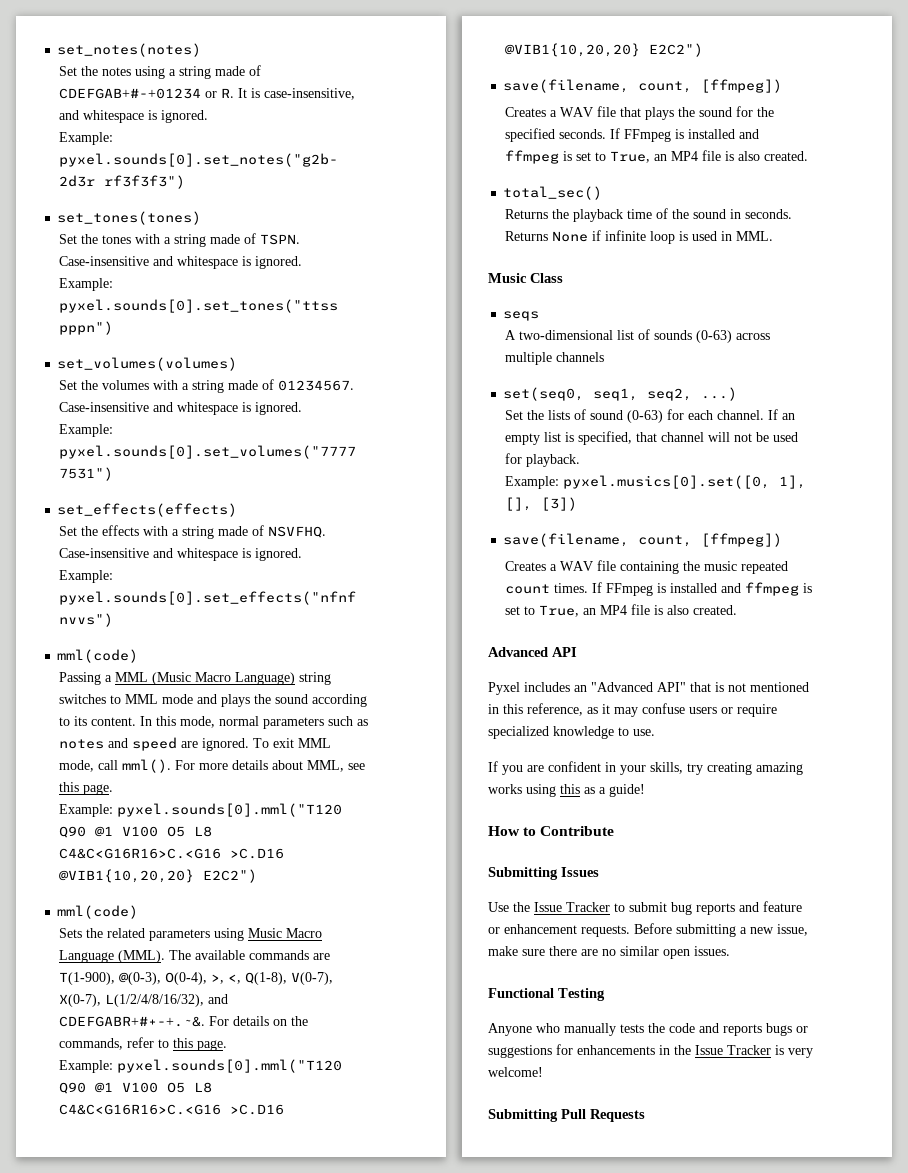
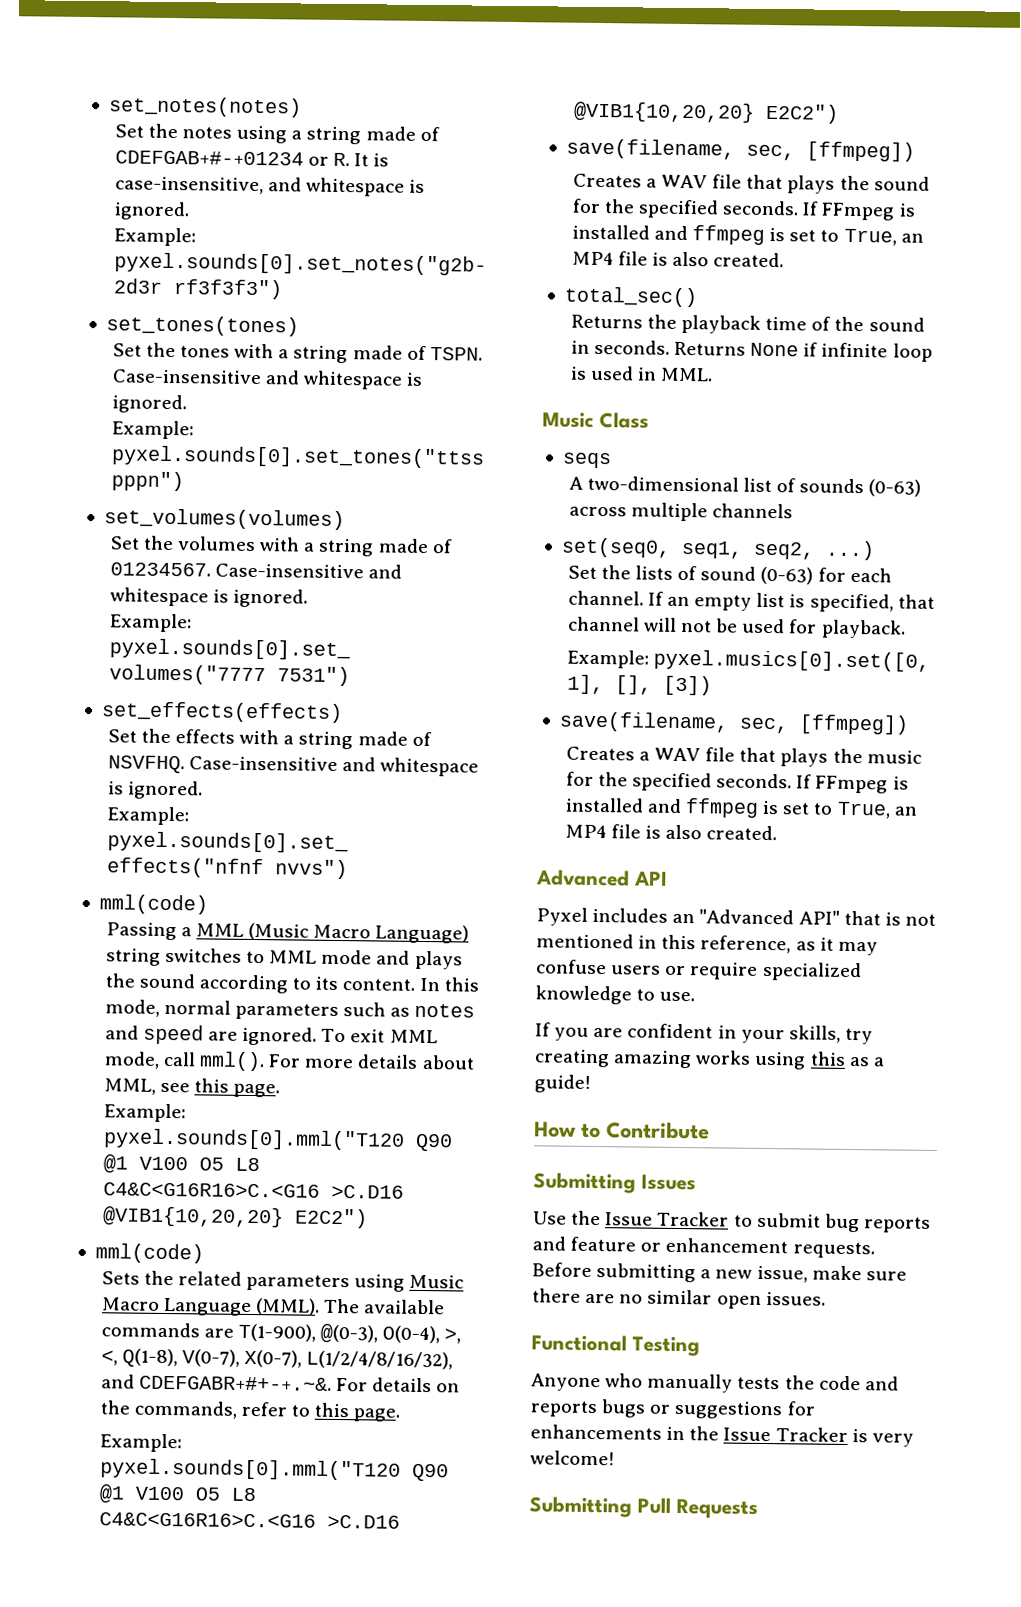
[638,81,693,93] count, -> [745,144,795,161] sec,
[638,533,783,547] [504,560,788,574] [504,583,588,594] count, [ffmpeg]) // Creates a WAV file containing the music repeated count times. -> [738,714,909,735] [565,746,922,767] [565,771,793,792] sec, [ffmpeg]) // Creates a WAV file that plays the music for the specified seconds.

